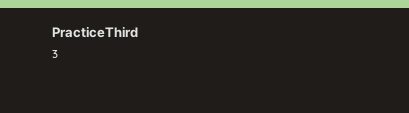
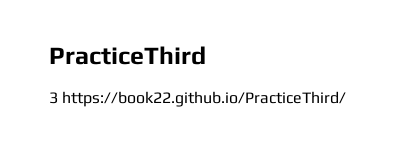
(58, 54) none -> [62,91,347,107] https://book22.github.io/PracticeThird/

